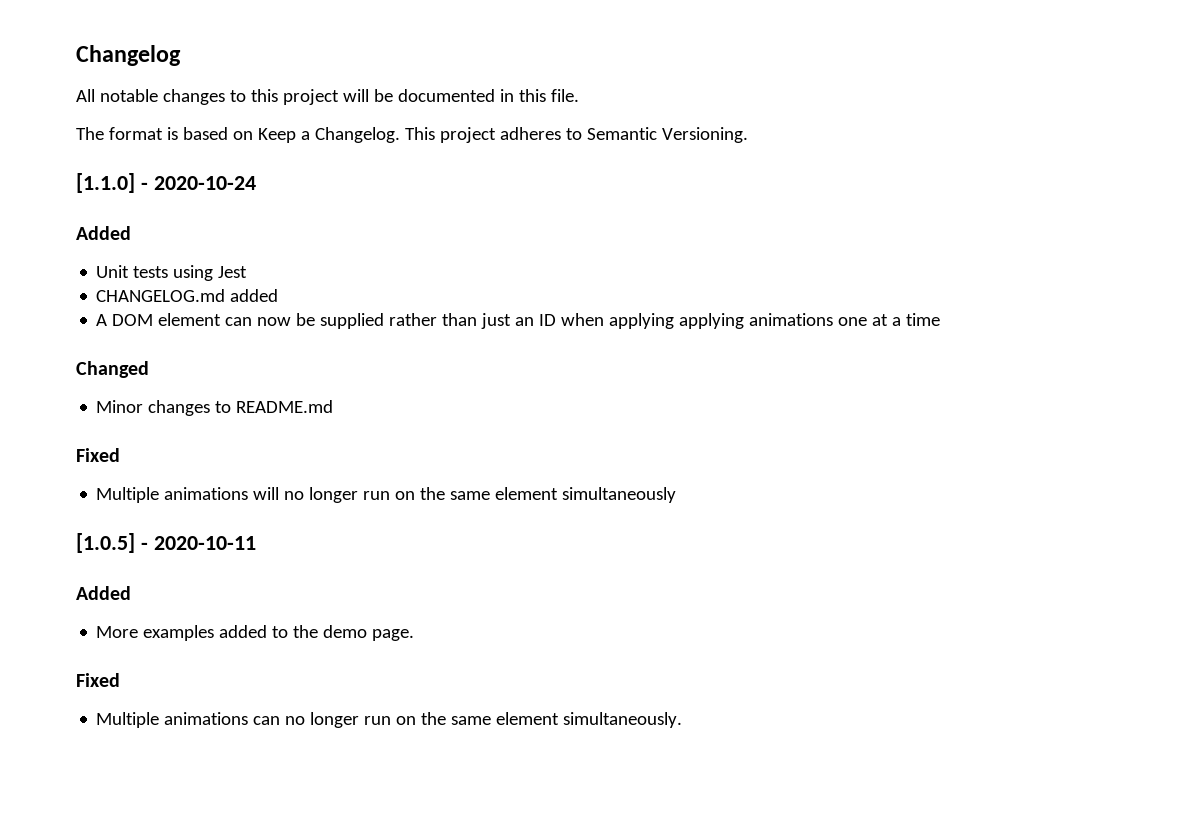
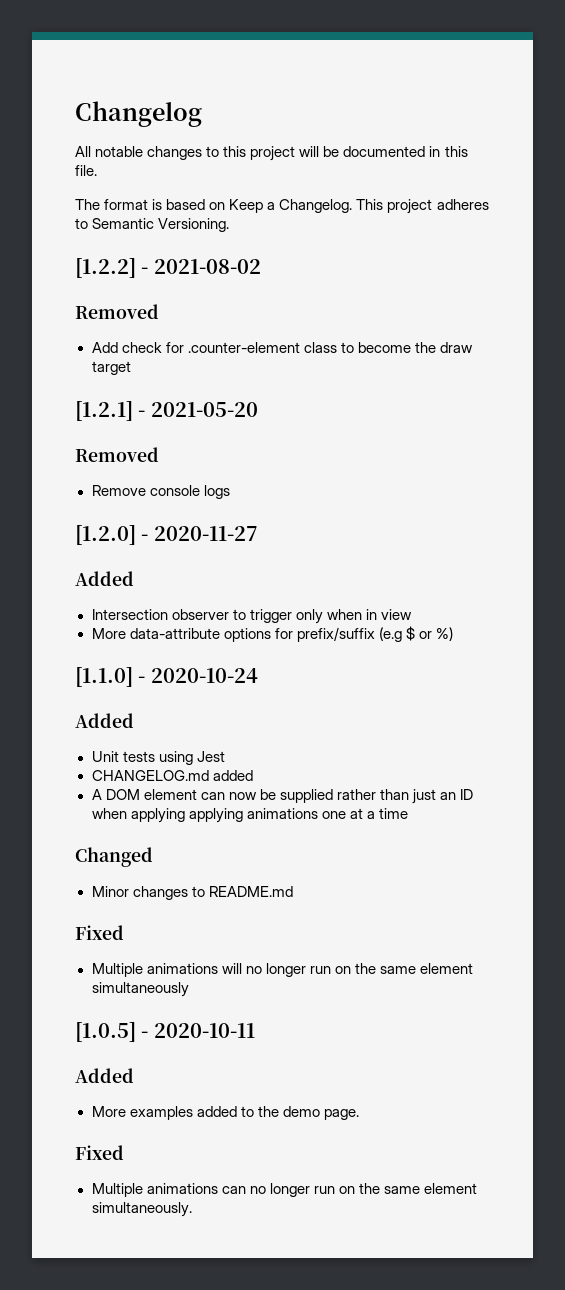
(748, 135) none -> [75,258,261,278] [75,304,159,319] [91,342,473,353] [91,361,131,375] [75,401,258,421] [75,447,159,462] [91,485,230,499] [75,525,258,545] [75,571,134,586] [91,609,412,624] [91,626,453,642] // [1.2.2] - 2021-08-02 // Removed // Add check for .counter-element class to become the draw target // [1.2.1] - 2021-05-20 // Removed // Remove console logs // [1.2.0] - 2020-11-27 // Added // Intersection observer to trigger only when in view // More data-attribute options for prefix/suffix (e.g $ or %)

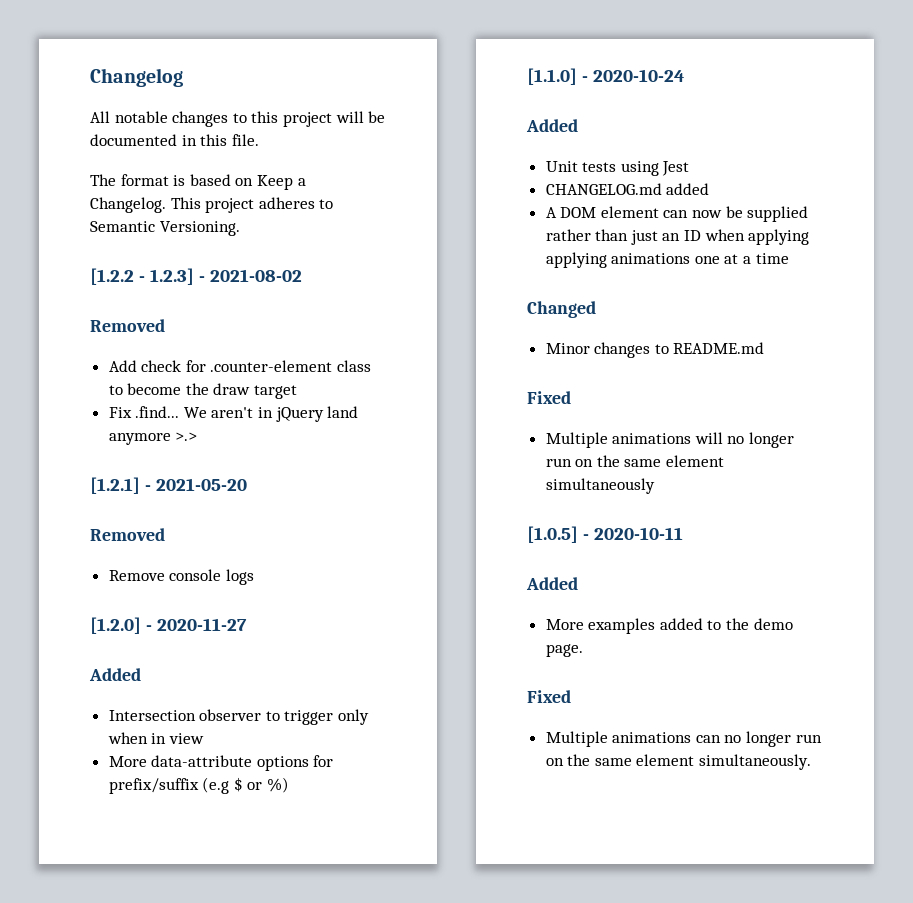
[75,258,136,278] [1.2.2] -> [90,268,194,285] [1.2.2 - 1.2.3]
(131, 368) none -> [108,406,359,422] [108,432,198,445] // Fix .find... We aren't in jQuery land anymore >.>

